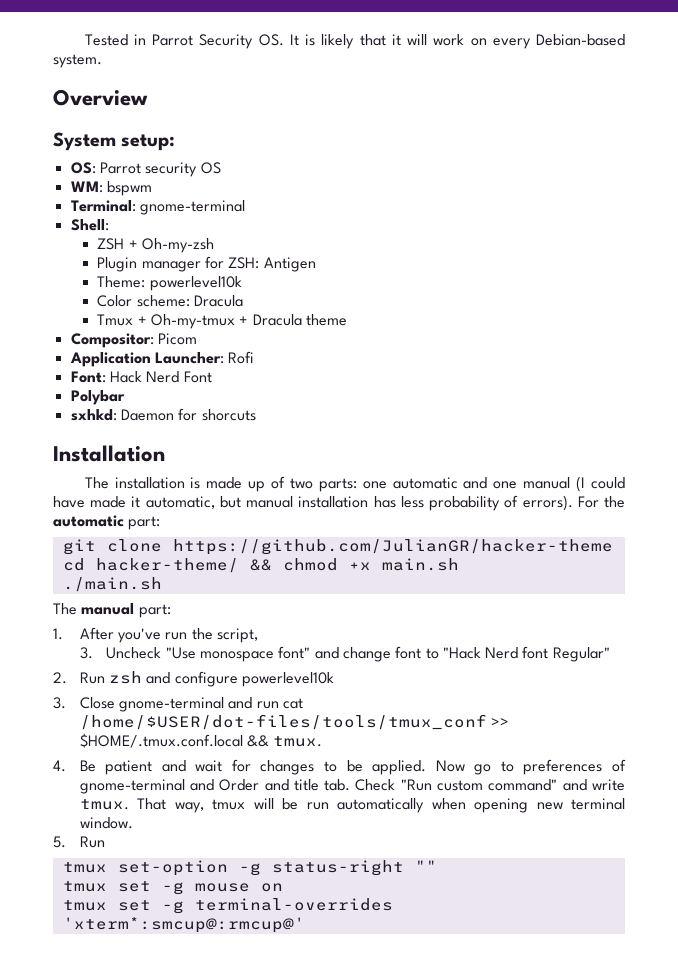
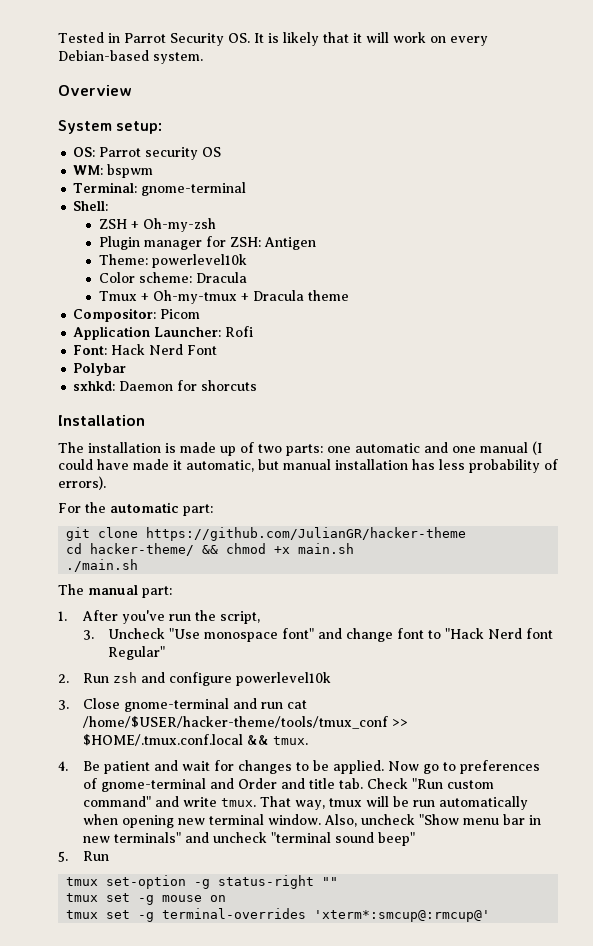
(573, 503) none -> (106, 483) //
[79,714,487,730] /home/$USER/dot-files/tools/tmux_conf -> [83,716,389,729] /home/$USER/hacker-theme/tools/tmux_conf
(133, 823) none -> [324,814,542,827] [83,832,416,846] Also, uncheck "Show menu bar in new terminals" and uncheck "terminal sound beep"

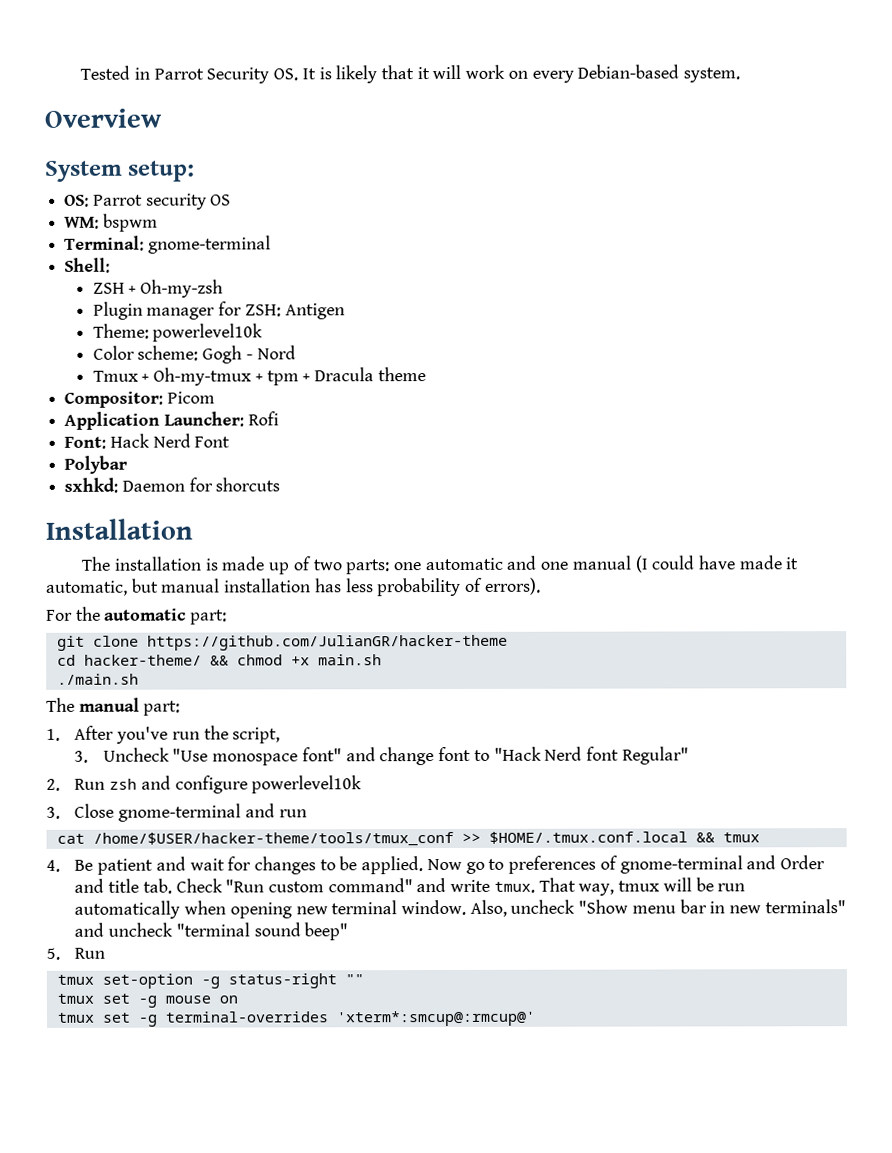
[195,272,247,283] Dracula -> [202,345,296,364] Gogh - Nord
(249, 297) none -> [266,370,311,386] tpm +
(284, 705) none -> (307, 813) //
[273,736,309,745] tmux. -> [722,832,760,843] tmux

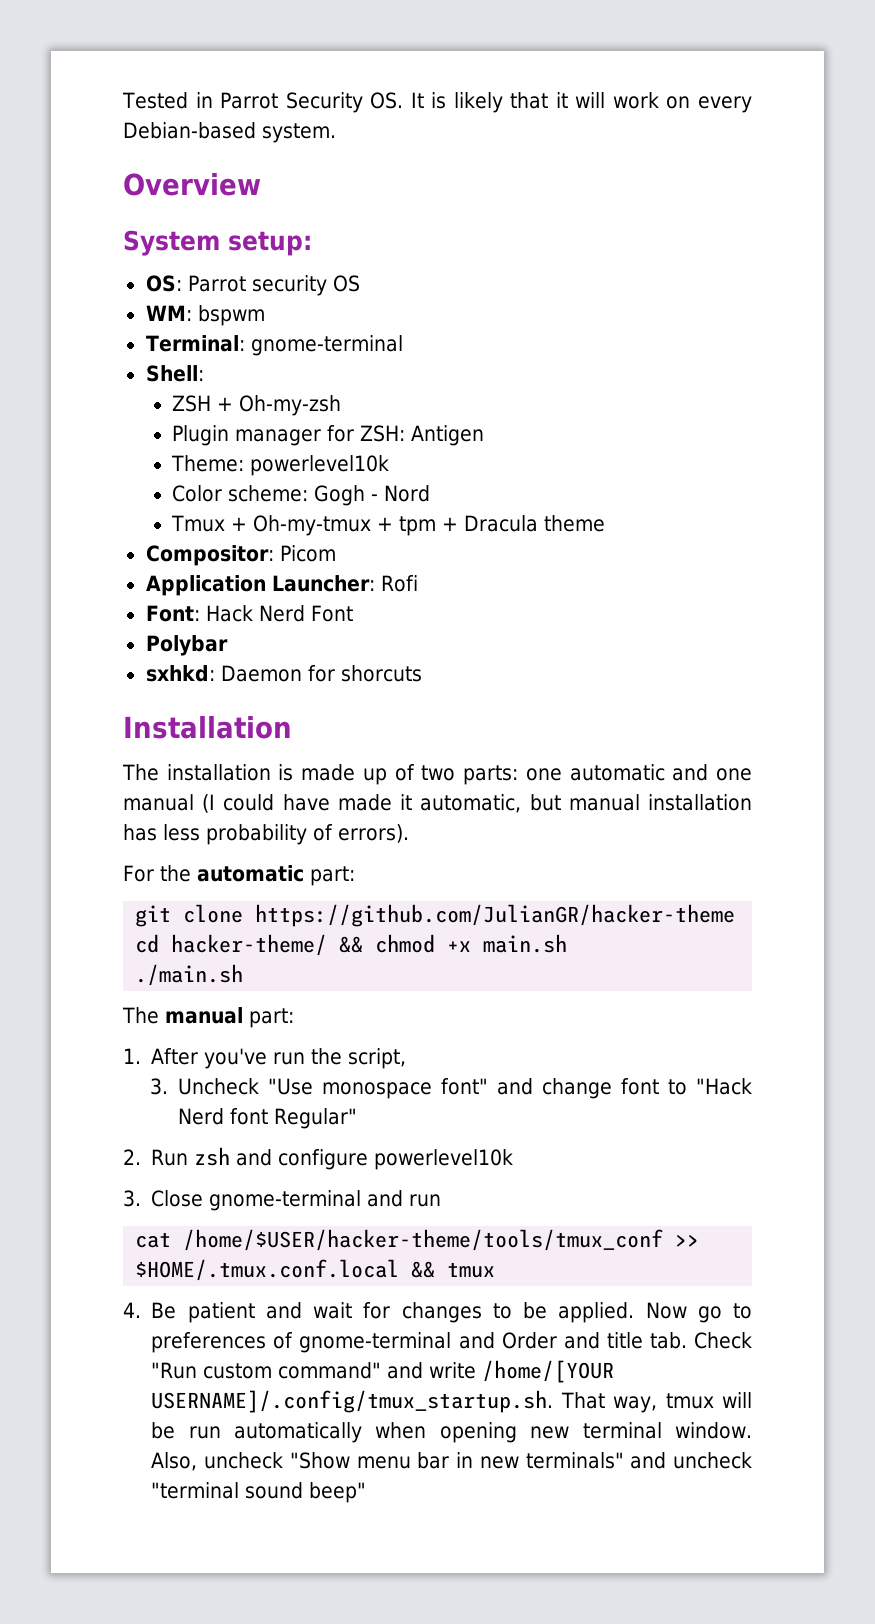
[493,881,535,893] tmux. -> [482,1360,615,1383] [151,1390,554,1413] /home/[YOUR USERNAME]/.config/tmux_startup.sh.
[46,947,106,960] [56,973,364,989] [56,993,238,1008] [56,1010,536,1027] // 5. Run // tmux set-option -g status-right "" // tmux set -g mouse on // tmux set -g terminal-overrides 'xterm*:smcup@:rmcup@' -> (367, 1492) none

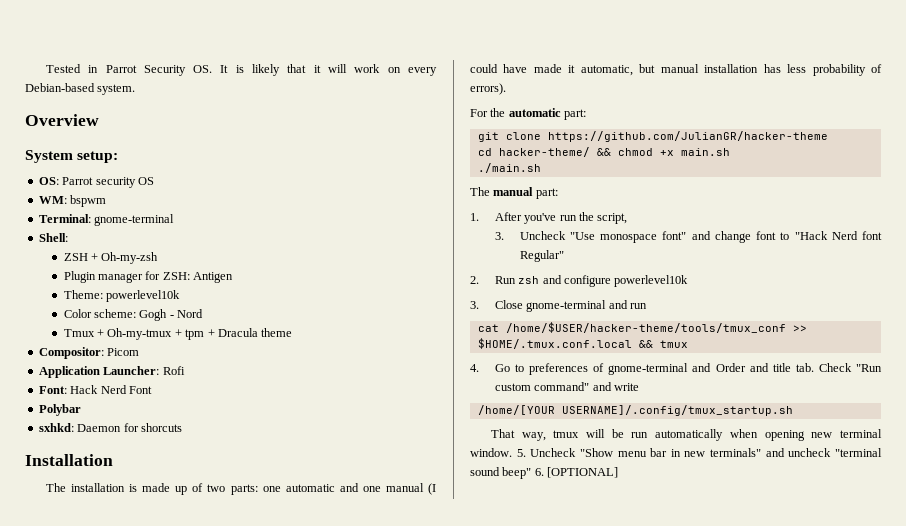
[151,1302,722,1323] Be patient and wait for changes to be applied. Now go -> [494,364,510,372] Go
[482,1360,615,1383] [151,1390,554,1413] /home/[YOUR USERNAME]/.config/tmux_startup.sh. -> [477,405,793,416] // /home/[YOUR USERNAME]/.config/tmux_startup.sh //
[151,1452,283,1471] Also, uncheck -> [516,448,577,457] 5. Uncheck
(367, 1492) none -> [534,467,619,478] 6. [OPTIONAL]

